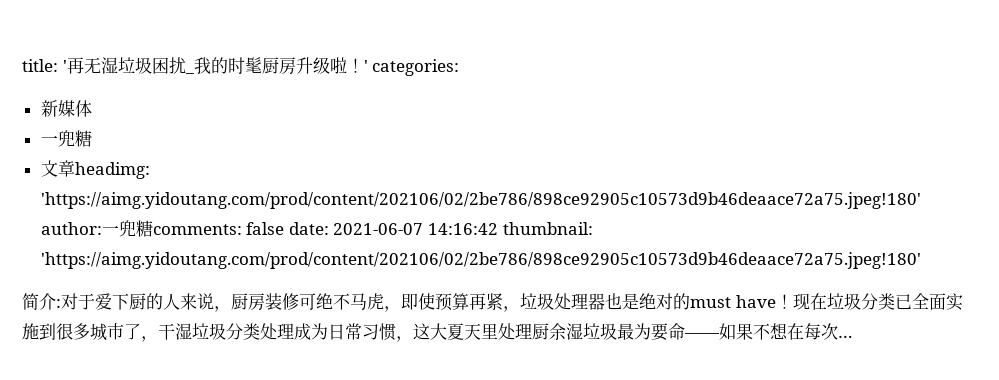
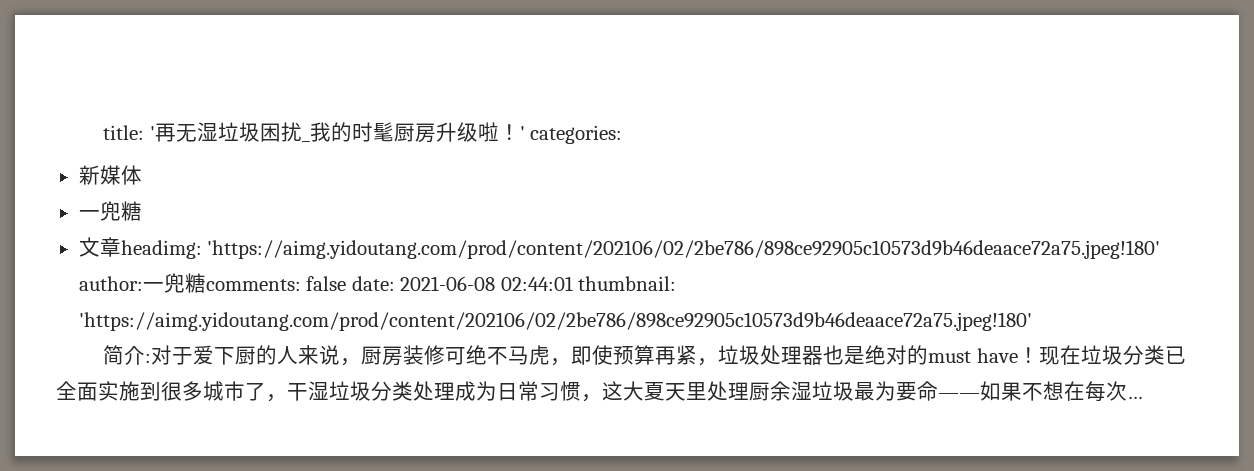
[333,223,499,235] 2021-06-07 14:16:42 -> [400,276,573,291] 2021-06-08 02:44:01

